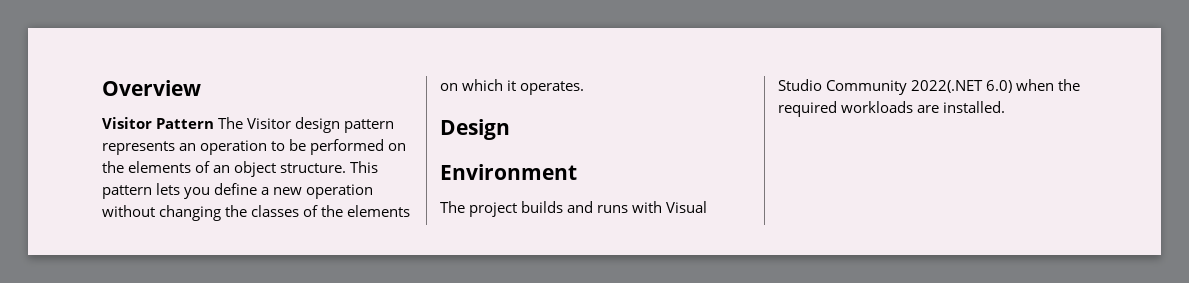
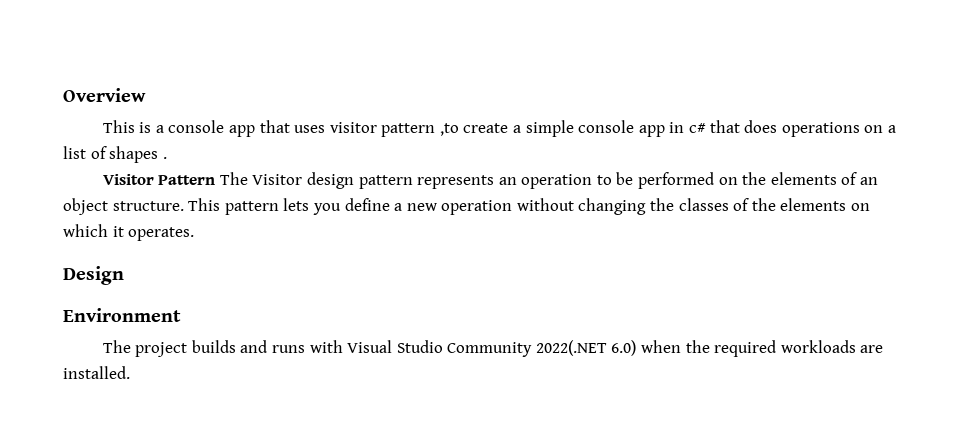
(201, 88) none -> [102,120,896,137] [63,146,167,163] // This is a console app that uses visitor pattern ,to create a simple console app in c# that does operations on a list of shapes .

